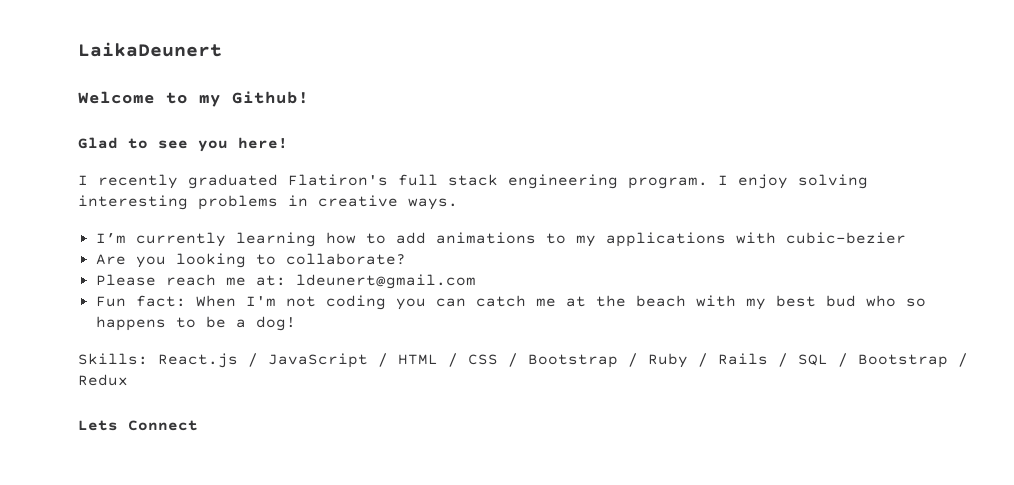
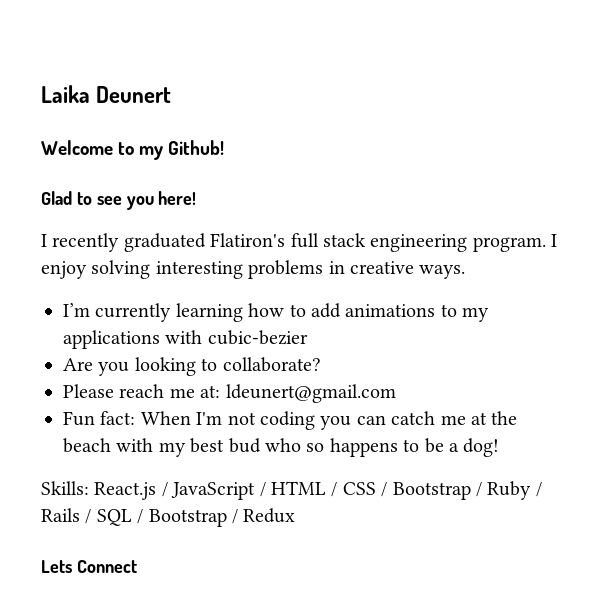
[78,42,222,57] LaikaDeunert -> [41,85,172,103] Laika Deunert

